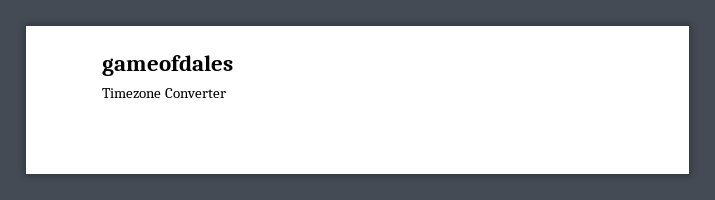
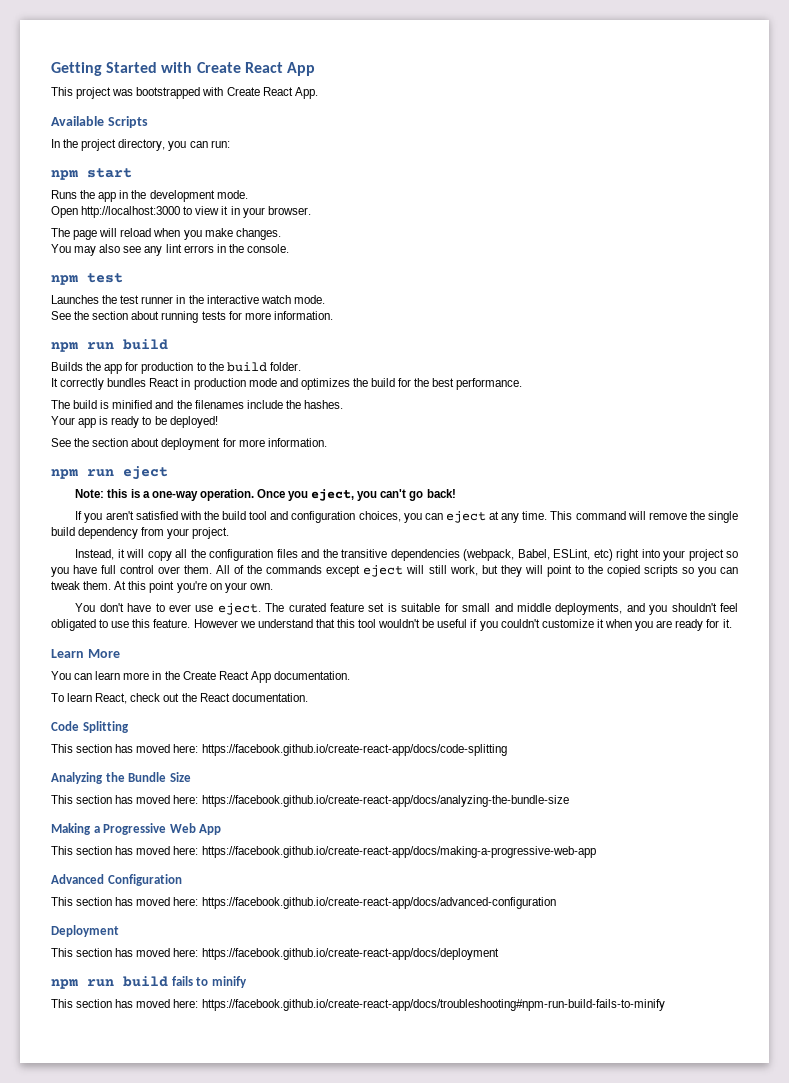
[102,55,233,76] [102,88,226,99] gameofdales // Timezone Converter -> [51,62,315,76] [51,87,318,99] [51,116,148,128] [51,139,230,151] [51,168,132,180] [51,190,248,202] [51,206,311,218] [51,228,281,240] [51,244,289,256] [51,273,123,285] [51,295,325,304] [51,311,333,323] [51,339,168,352] [51,362,301,374] [51,378,523,390] [51,400,343,409] [51,416,218,428] [51,438,327,450] [51,466,168,480] [75,489,456,501] [75,511,738,523] [51,527,230,539] [75,549,739,561] [51,565,738,577] [51,581,273,593] [75,603,738,615] [51,619,732,631] [51,649,120,658] [51,671,350,683] [51,693,308,704] [51,721,129,733] [51,744,507,756] [51,772,191,784] [51,795,569,807] [51,823,222,835] [51,846,596,858] [51,874,182,886] [51,897,556,909] [51,925,119,937] [51,948,499,960] [51,976,247,989] [51,999,665,1011] Getting Started with Create React App // This project was bootstrapped with Create React App. // Available Scripts // In the project directory, you can run: // npm start // Runs the app in the development mode. // Open http://localhost:3000 to view it in your browser. // The page will reload when you make changes. // You may also see any lint errors in the console. // npm test // Launches the test runner in the interactive watch mode. // See the section about running tests for more information. // npm run build // Builds the app for production to the build folder. // It correctly bundles React in production mode and optimizes the build for the best performance. // The build is minified and the filenames include the hashes. // Your app is ready to be deployed! // See the section about deployment for more information. // npm run eject // Note: this is a one-way operation. Once you eject, you can't go back! // If you aren't satisfied with the build tool and configuration choices, you can eject at any time. This command will remove the single build dependency from your project. // Instead, it will copy all the configuration files and the transitive dependencies (webpack, Babel, ESLint, etc) right into your project so you have full control over them. All of the commands except eject will still work, but they will point to the copied scripts so you can tweak them. At this point you're on your own. // You don't have to ever use eject. The curated feature set is suitable for small and middle deployments, and you shouldn't feel obligated to use this feature. However we understand that this tool wouldn't be useful if you couldn't customize it when you are ready for it. // Learn More // You can learn more in the Create React App documentation. // To learn React, check out the React documentation. // Code Splitting // This section has moved here: https://facebook.github.io/create-react-app/docs/code-splitting // Analyzing the Bundle Size // This section has moved here: https://facebook.github.io/create-react-app/docs/analyzing-the-bundle-size // Making a Progressive Web App // This section has moved here: https://facebook.github.io/create-react-app/docs/making-a-progressive-web-app // Advanced Configuration // This section has moved here: https://facebook.github.io/create-react-app/docs/advanced-configuration // Deployment // This section has moved here: https://facebook.github.io/create-react-app/docs/deployment // npm run build fails to minify // This section has moved here: https://facebook.github.io/create-react-app/docs/troubleshooting#npm-run-build-fails-to-minify

